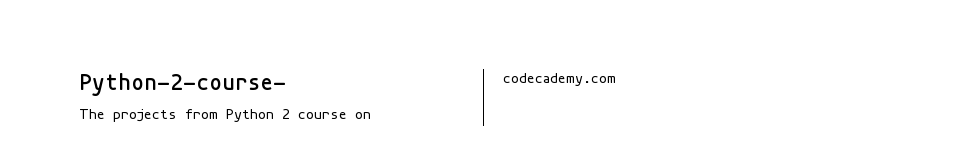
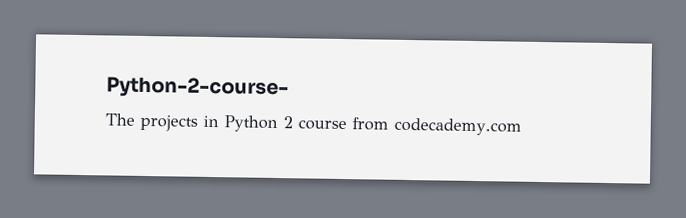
[185,109,218,119] from -> [203,115,219,128] in
[355,112,371,119] on -> [352,117,389,131] from

